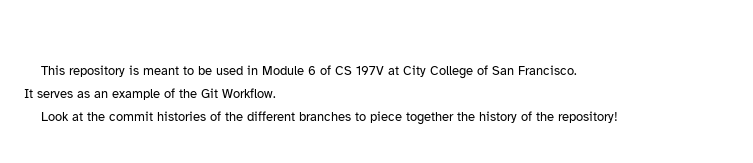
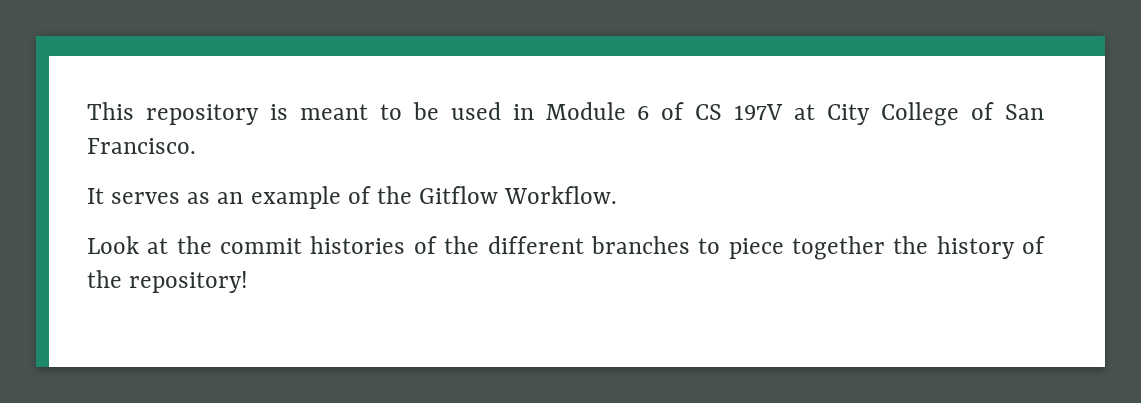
[201,88,218,98] Git -> [419,186,499,204] Gitflow

